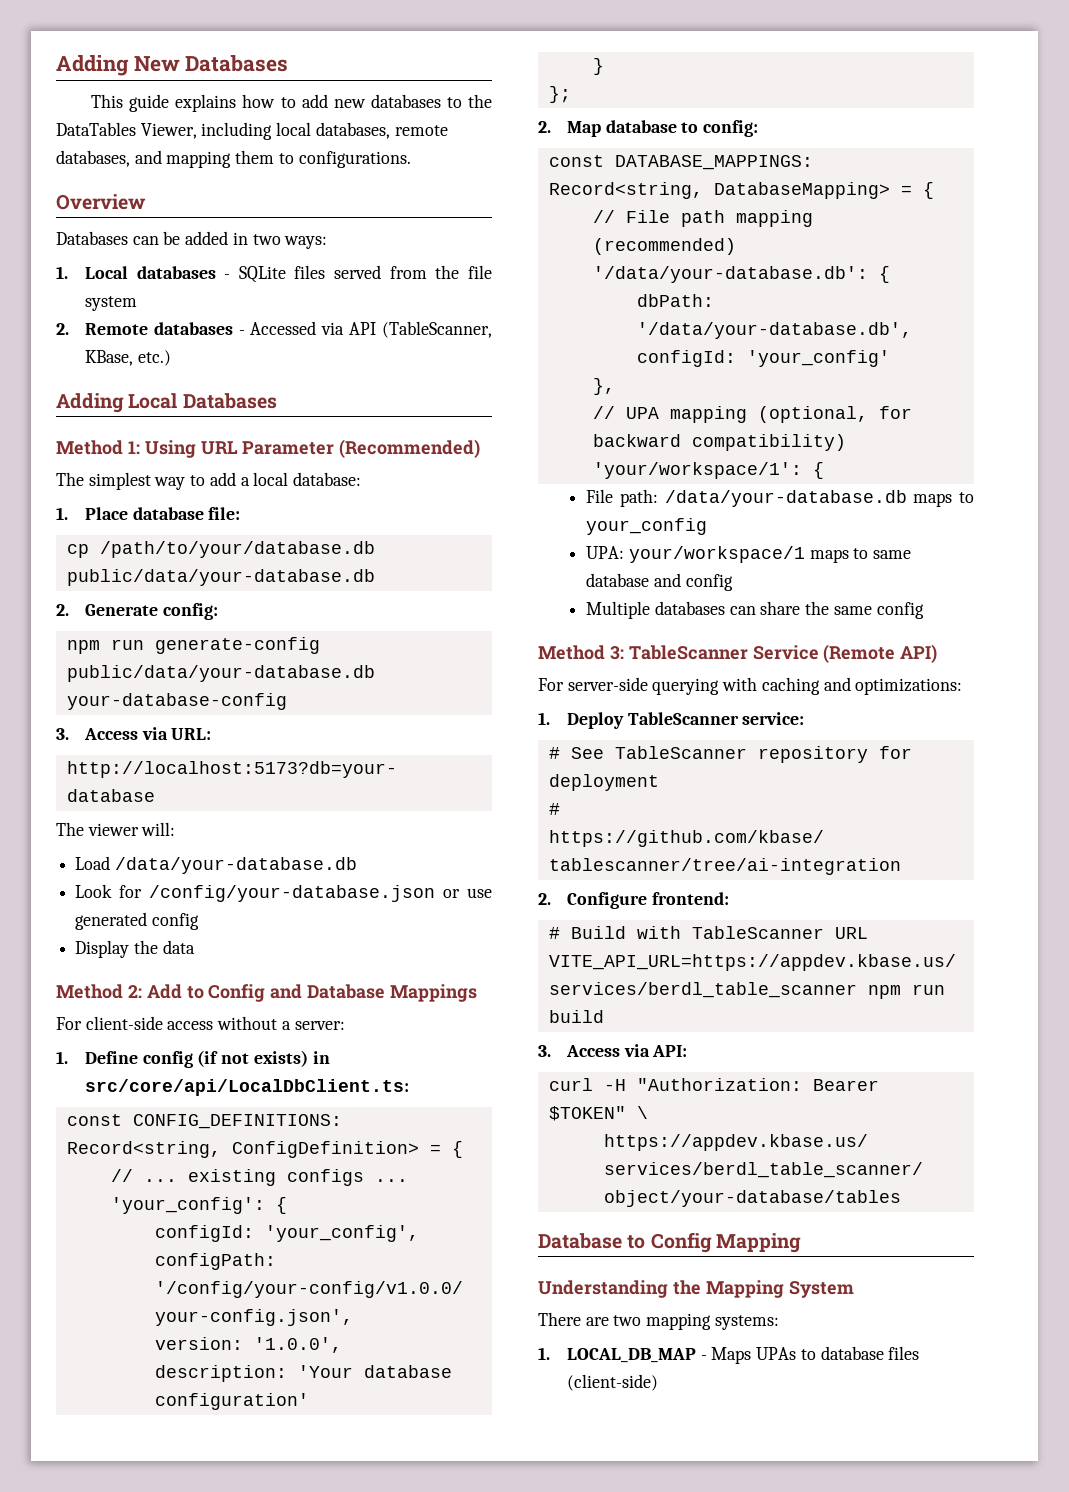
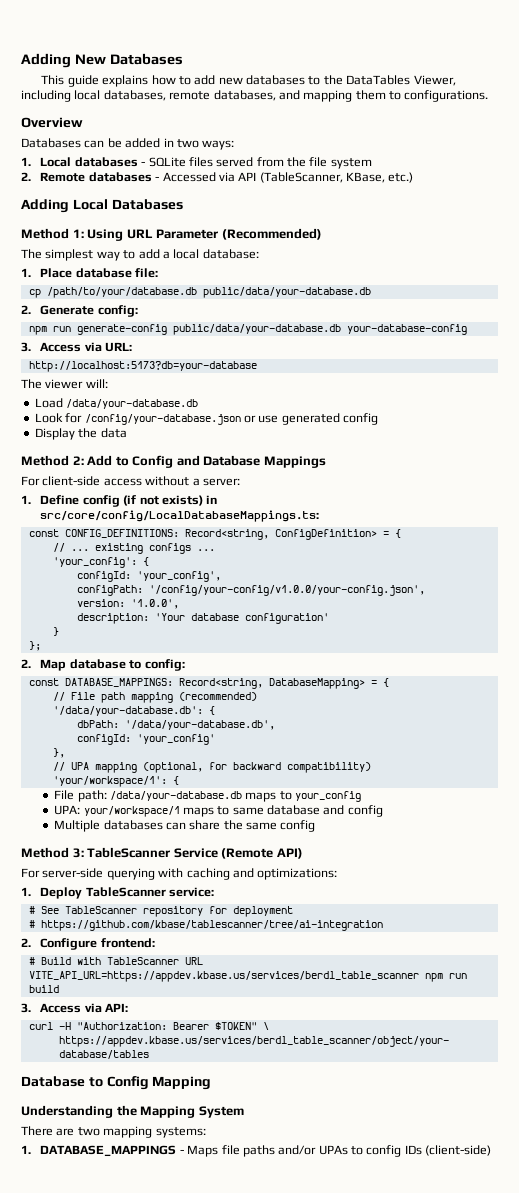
[84,1079,409,1096] src/core/api/LocalDbClient.ts: -> [40,510,320,522] src/core/config/LocalDatabaseMappings.ts:
[566,1348,696,1363] LOCAL_DB_MAP -> [40,1145,177,1157] DATABASE_MAPPINGS
[756,1346,920,1360] UPAs to database files -> [221,1145,422,1157] file paths and/or UPAs to config IDs

